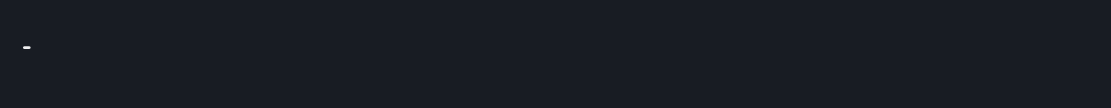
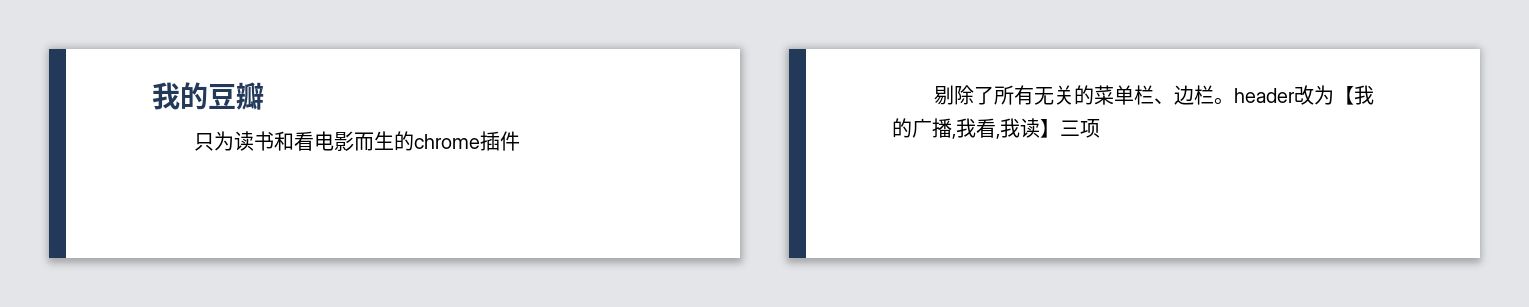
[22,46,32,55] - -> [152,82,264,110] [193,131,520,151] [933,85,1374,105] [892,118,1100,139] 我的豆瓣 // 只为读书和看电影而生的chrome插件 // 剔除了所有无关的菜单栏、边栏。header改为【我的广播,我看,我读】三项

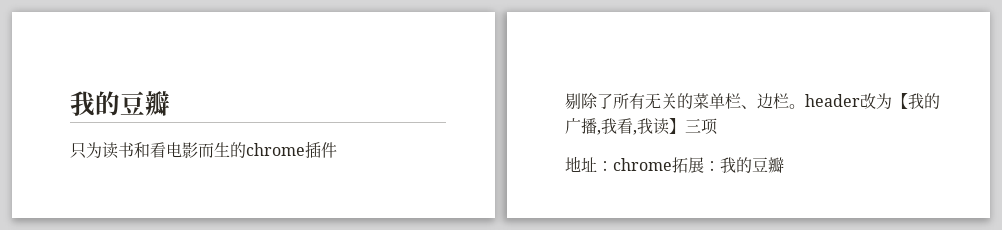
(1100, 128) none -> [565,156,784,173] // 地址：chrome拓展：我的豆瓣

